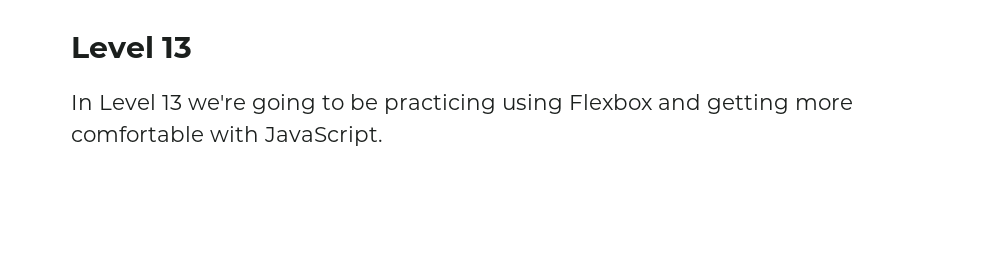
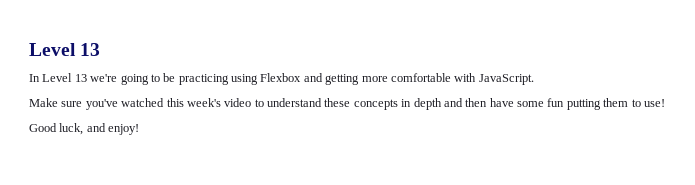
(383, 136) none -> [29,98,665,110] [29,123,140,135] // Make sure you've watched this week's video to understand these concepts in depth and then have some fun putting them to use! // Good luck, and enjoy!

